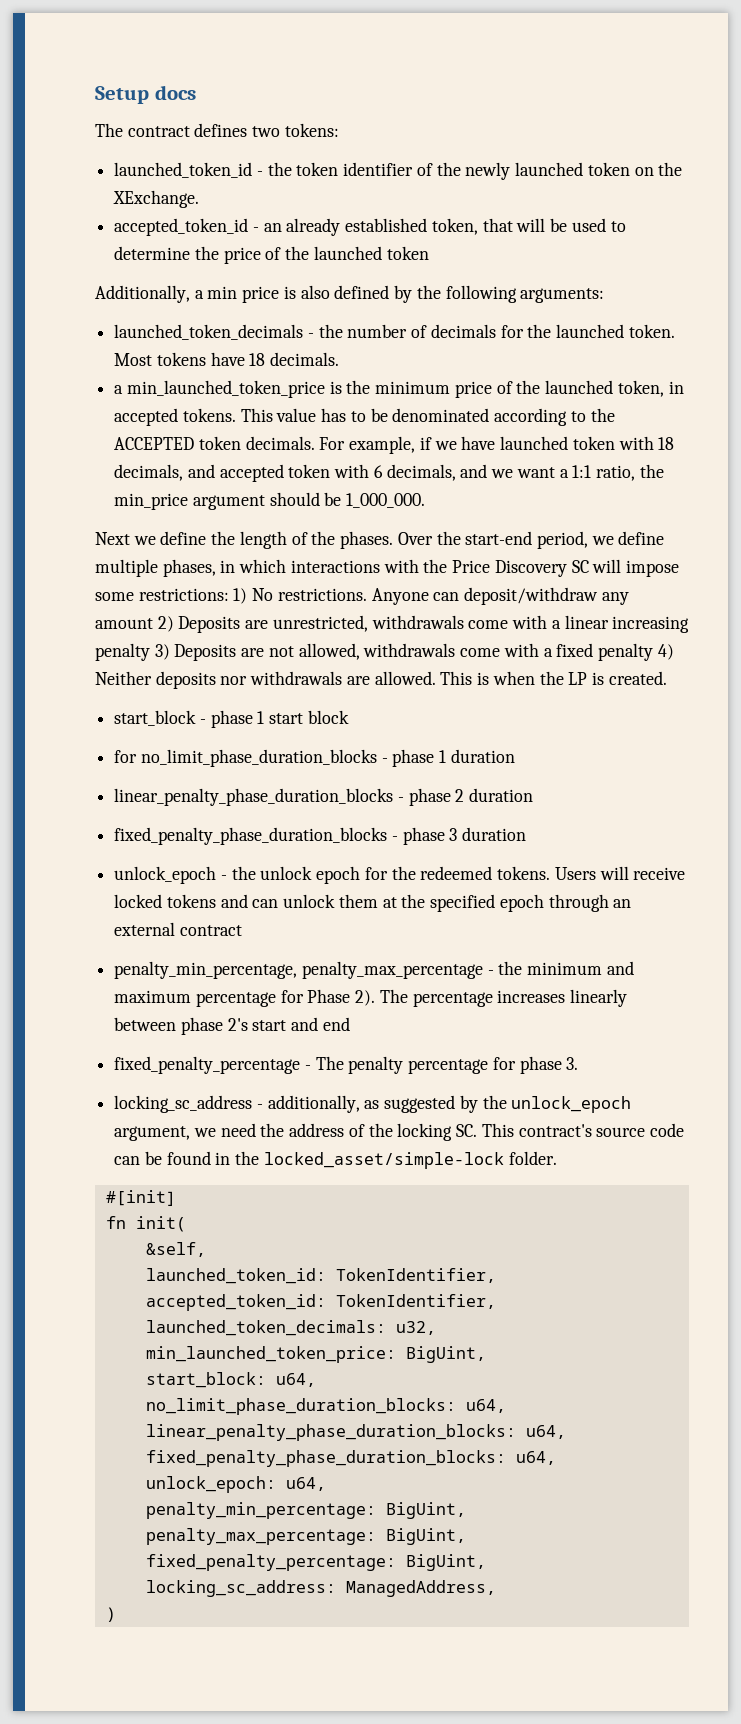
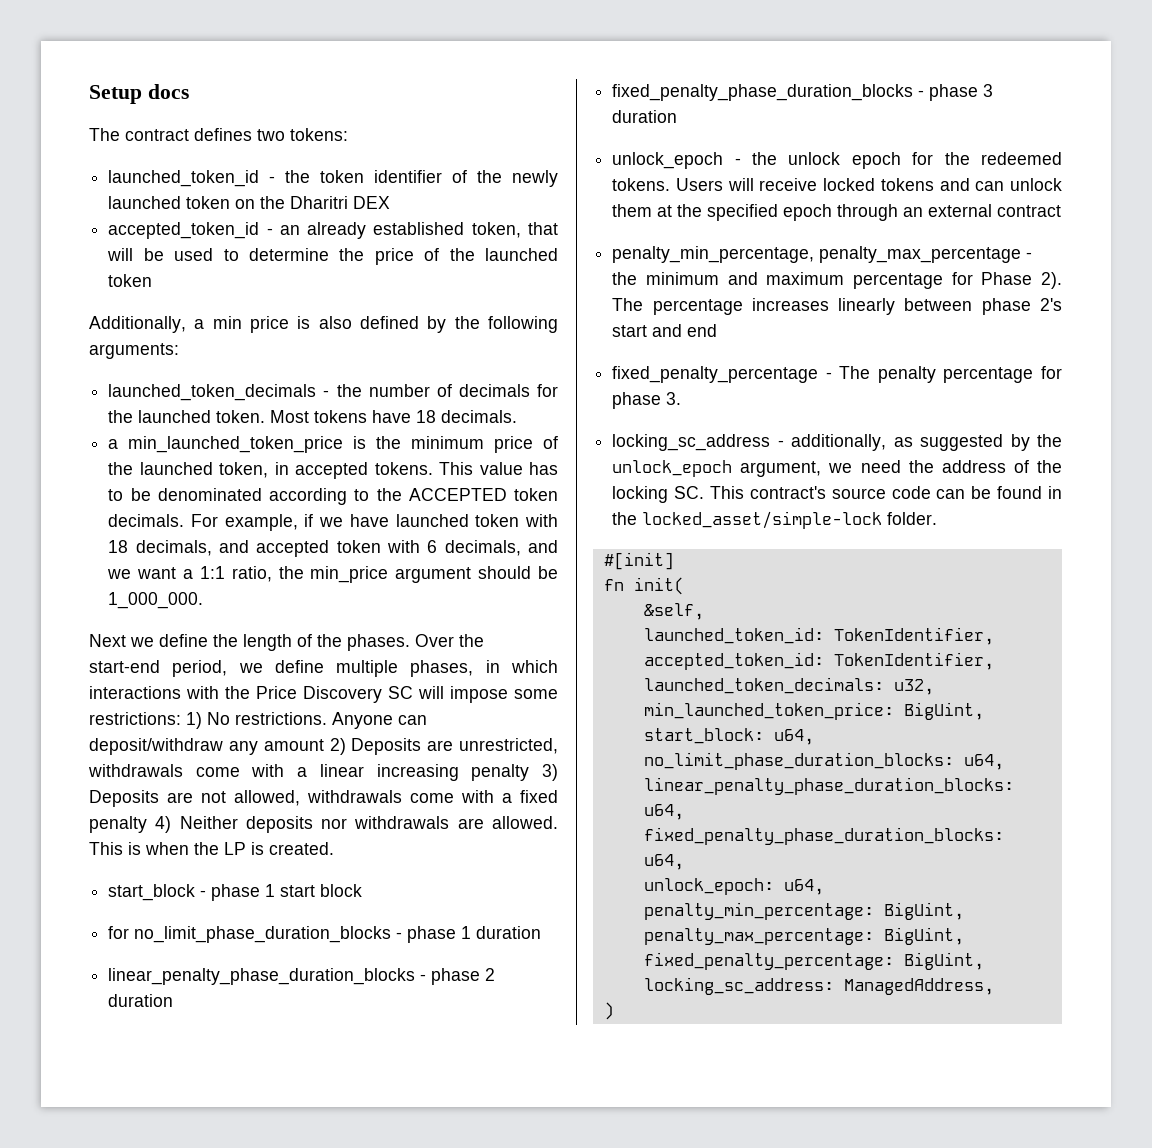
[113,190,200,208] XExchange. -> [290,196,391,209] Dharitri DEX

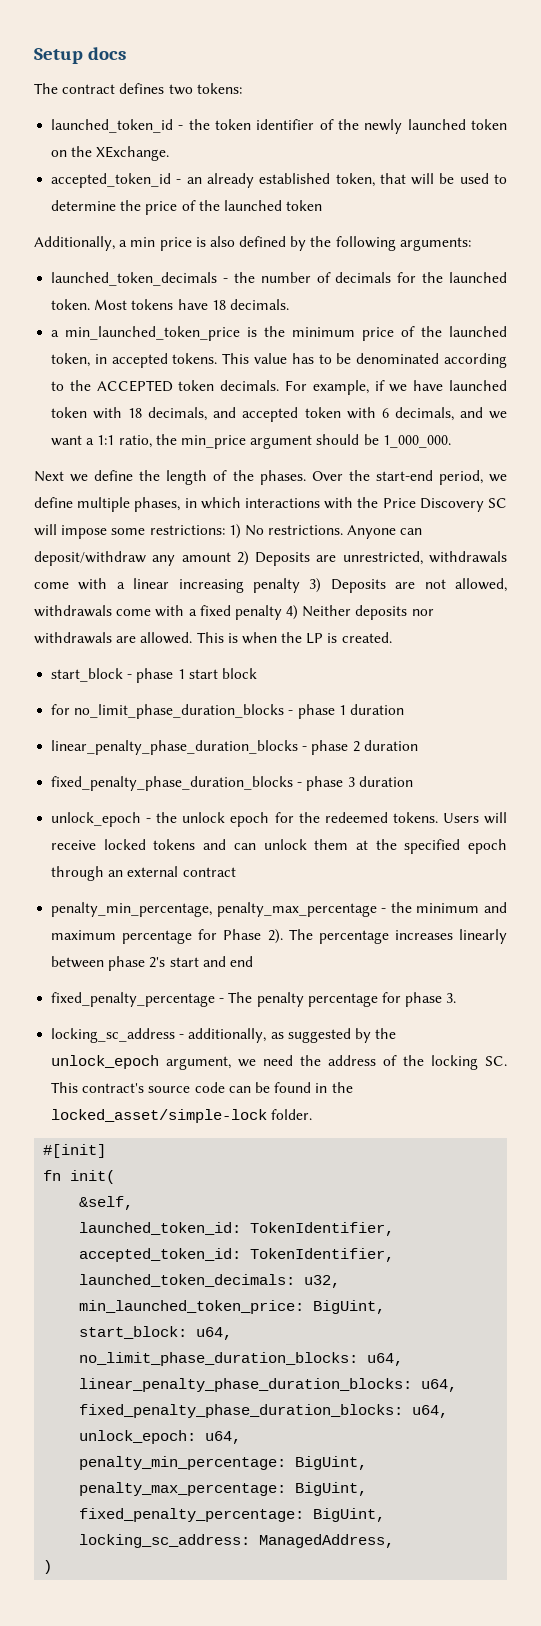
[290,196,391,209] Dharitri DEX -> [96,146,170,161] XExchange.

